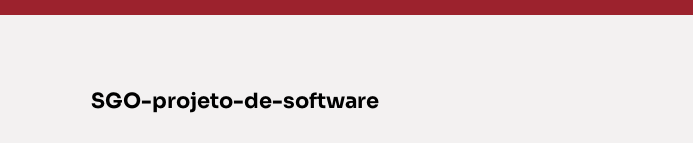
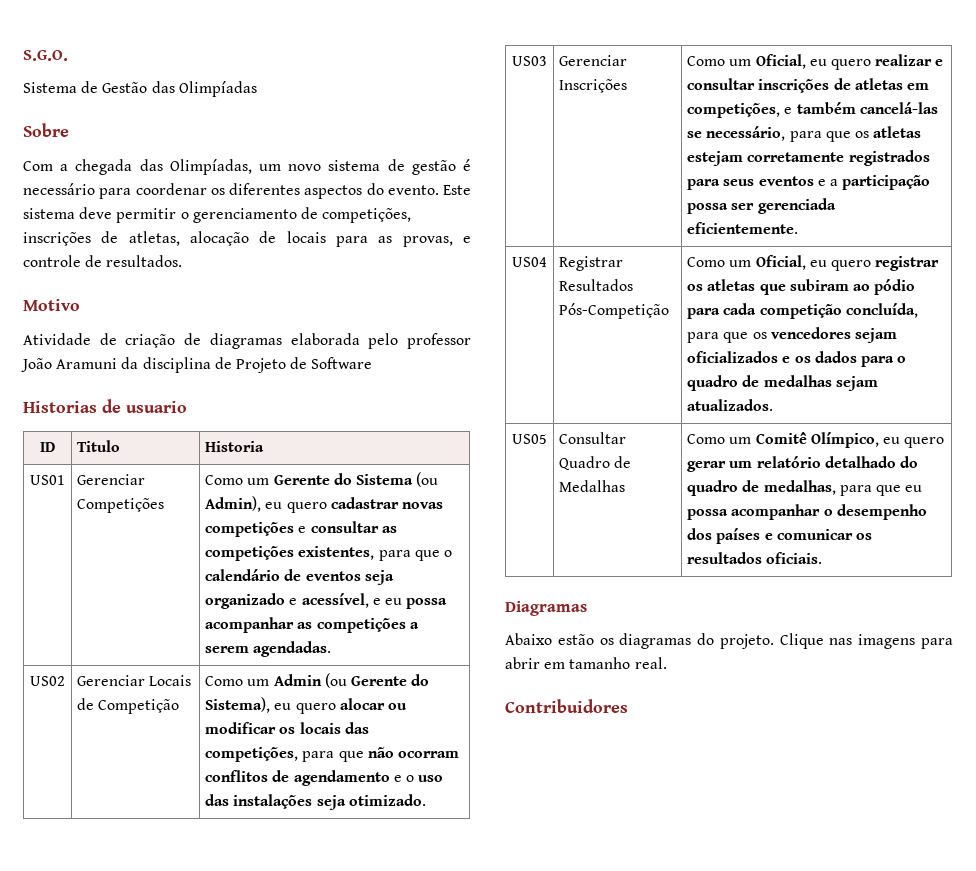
[91,91,379,113] SGO-projeto-de-software -> [23,50,68,61] [23,81,257,97] [23,123,69,137] [23,159,471,175] [23,183,471,199] [23,207,412,223] [23,231,471,247] [23,255,183,267] [23,299,80,311] [23,333,472,349] [21,357,373,373] [23,399,187,413] [40,442,55,452] [77,440,121,452] [205,441,265,452] [30,475,65,485] [77,474,146,485] [77,498,165,513] [205,472,439,487] [205,496,444,513] [205,521,397,537] [205,546,453,561] [205,569,394,585] [205,593,448,609] [205,617,419,633] [205,641,332,657] [30,676,65,686] [77,675,192,686] [77,698,180,714] [205,673,430,688] [205,697,408,714] [205,722,369,734] [205,747,460,762] [205,770,444,786] [205,794,426,810] [512,56,547,66] [559,55,628,66] [559,79,628,93] [687,54,944,70] [687,78,930,93] [687,102,938,118] [687,126,922,142] [687,150,930,166] [687,175,931,190] [687,198,836,214] [687,222,799,234] [512,257,547,267] [559,256,624,271] [559,279,634,291] [559,303,670,319] [687,255,940,271] [687,279,916,295] [687,303,918,319] [687,327,898,343] [687,351,907,367] [687,375,878,391] [687,399,774,411] [512,434,547,444] [559,432,627,444] [559,456,632,470] [559,480,626,492] [687,432,945,448] [687,456,919,472] [687,480,923,496] [687,504,927,520] [687,528,873,544] [687,552,823,564] [505,601,587,616] [505,633,953,649] [505,657,667,669] [505,699,628,713] S.G.O. // Sistema de Gestão das Olimpíadas // Sobre // Com a chegada das Olimpíadas, um novo sistema de gestão é necessário para coordenar os diferentes aspectos do evento. Este sistema deve permitir o gerenciamento de competições, inscrições de atletas, alocação de locais para as provas, e controle de resultados. // Motivo // Atividade de criação de diagramas elaborada pelo professor João Aramuni da disciplina de Projeto de Software // Historias de usuario // ID | Titulo | Historia // US01 | Gerenciar Competições | Como um Gerente do Sistema (ou Admin), eu quero cadastrar novas competições e consultar as competições existentes, para que o calendário de eventos seja organizado e acessível, e eu possa acompanhar as competições a serem agendadas. // US02 | Gerenciar Locais de Competição | Como um Admin (ou Gerente do Sistema), eu quero alocar ou modificar os locais das competições, para que não ocorram conflitos de agendamento e o uso das instalações seja otimizado. // US03 | Gerenciar Inscrições | Como um Oficial, eu quero realizar e consultar inscrições de atletas em competições, e também cancelá-las se necessário, para que os atletas estejam corretamente registrados para seus eventos e a participação possa ser gerenciada eficientemente. // US04 | Registrar Resultados Pós-Competição | Como um Oficial, eu quero registrar os atletas que subiram ao pódio para cada competição concluída, para que os vencedores sejam oficializados e os dados para o quadro de medalhas sejam atualizados. // US05 | Consultar Quadro de Medalhas | Como um Comitê Olímpico, eu quero gerar um relatório detalhado do quadro de medalhas, para que eu possa acompanhar o desempenho dos países e comunicar os resultados oficiais. // Diagramas // Abaixo estão os diagramas do projeto. Clique nas imagens para abrir em tamanho real. // Contribuidores

